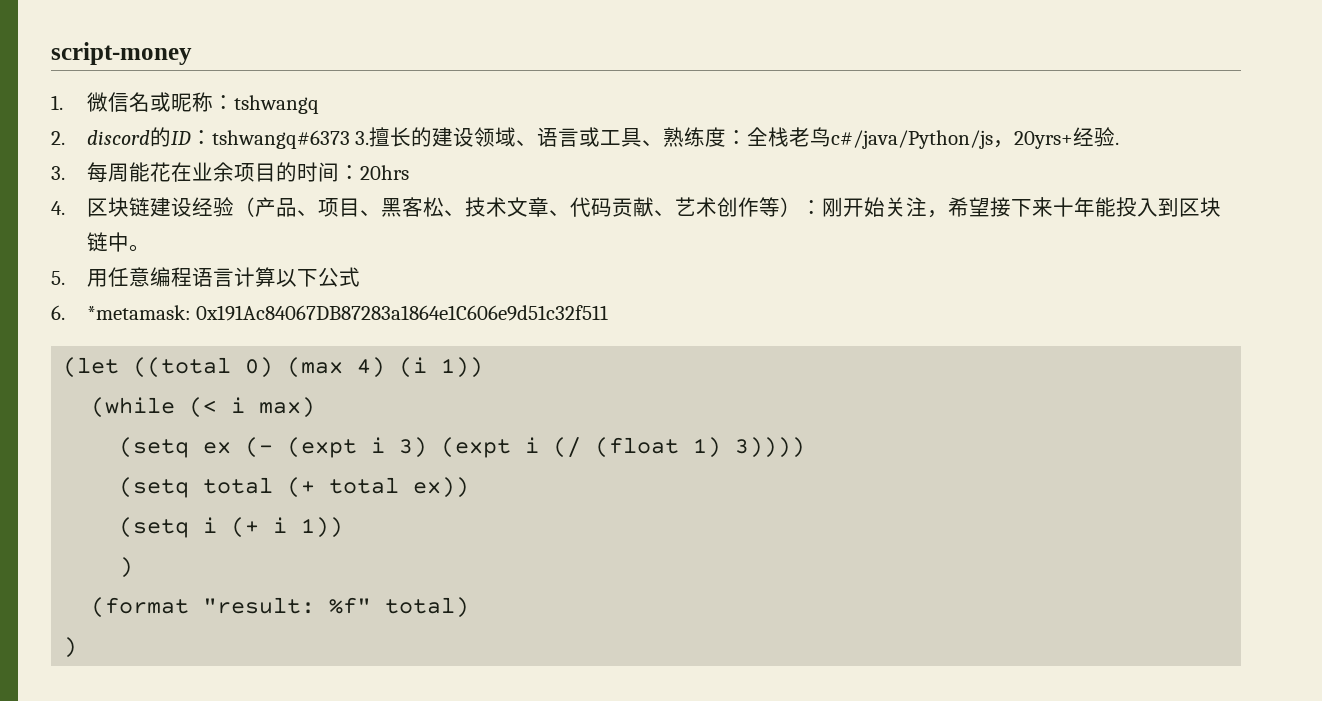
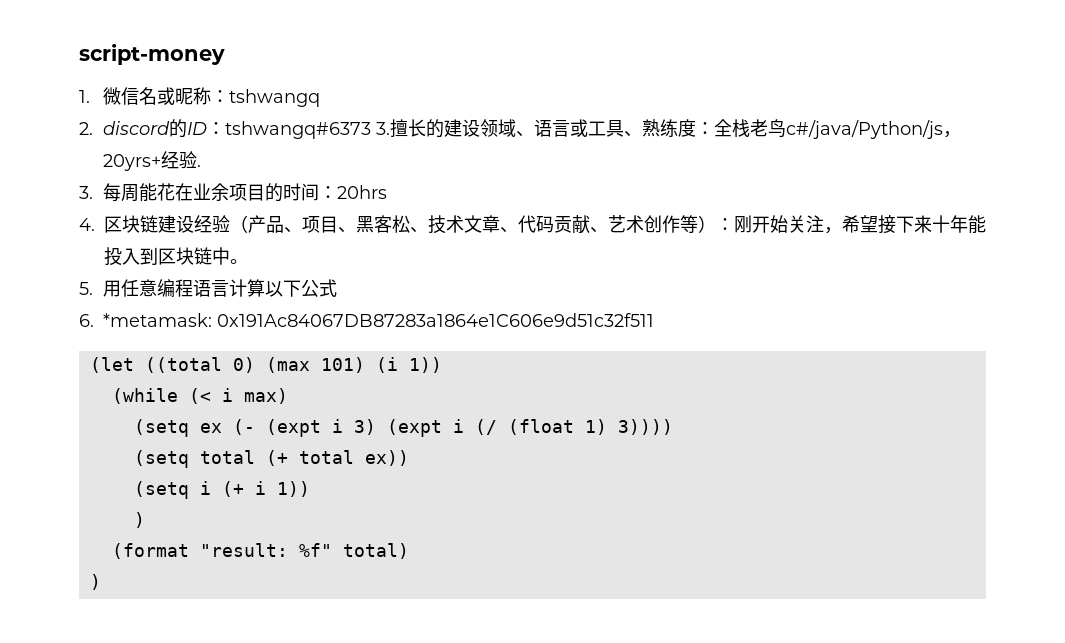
[357,357,386,378] 4) -> [320,357,365,373] 101)

